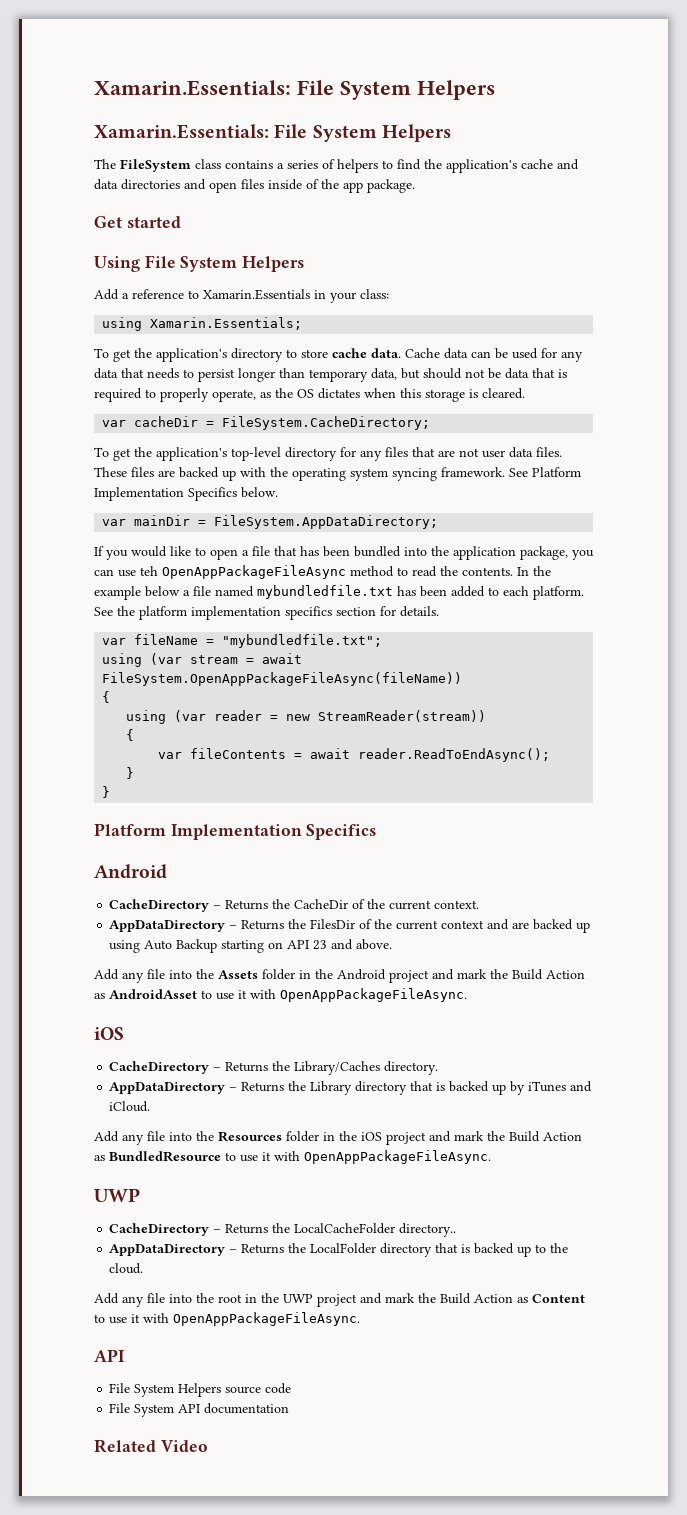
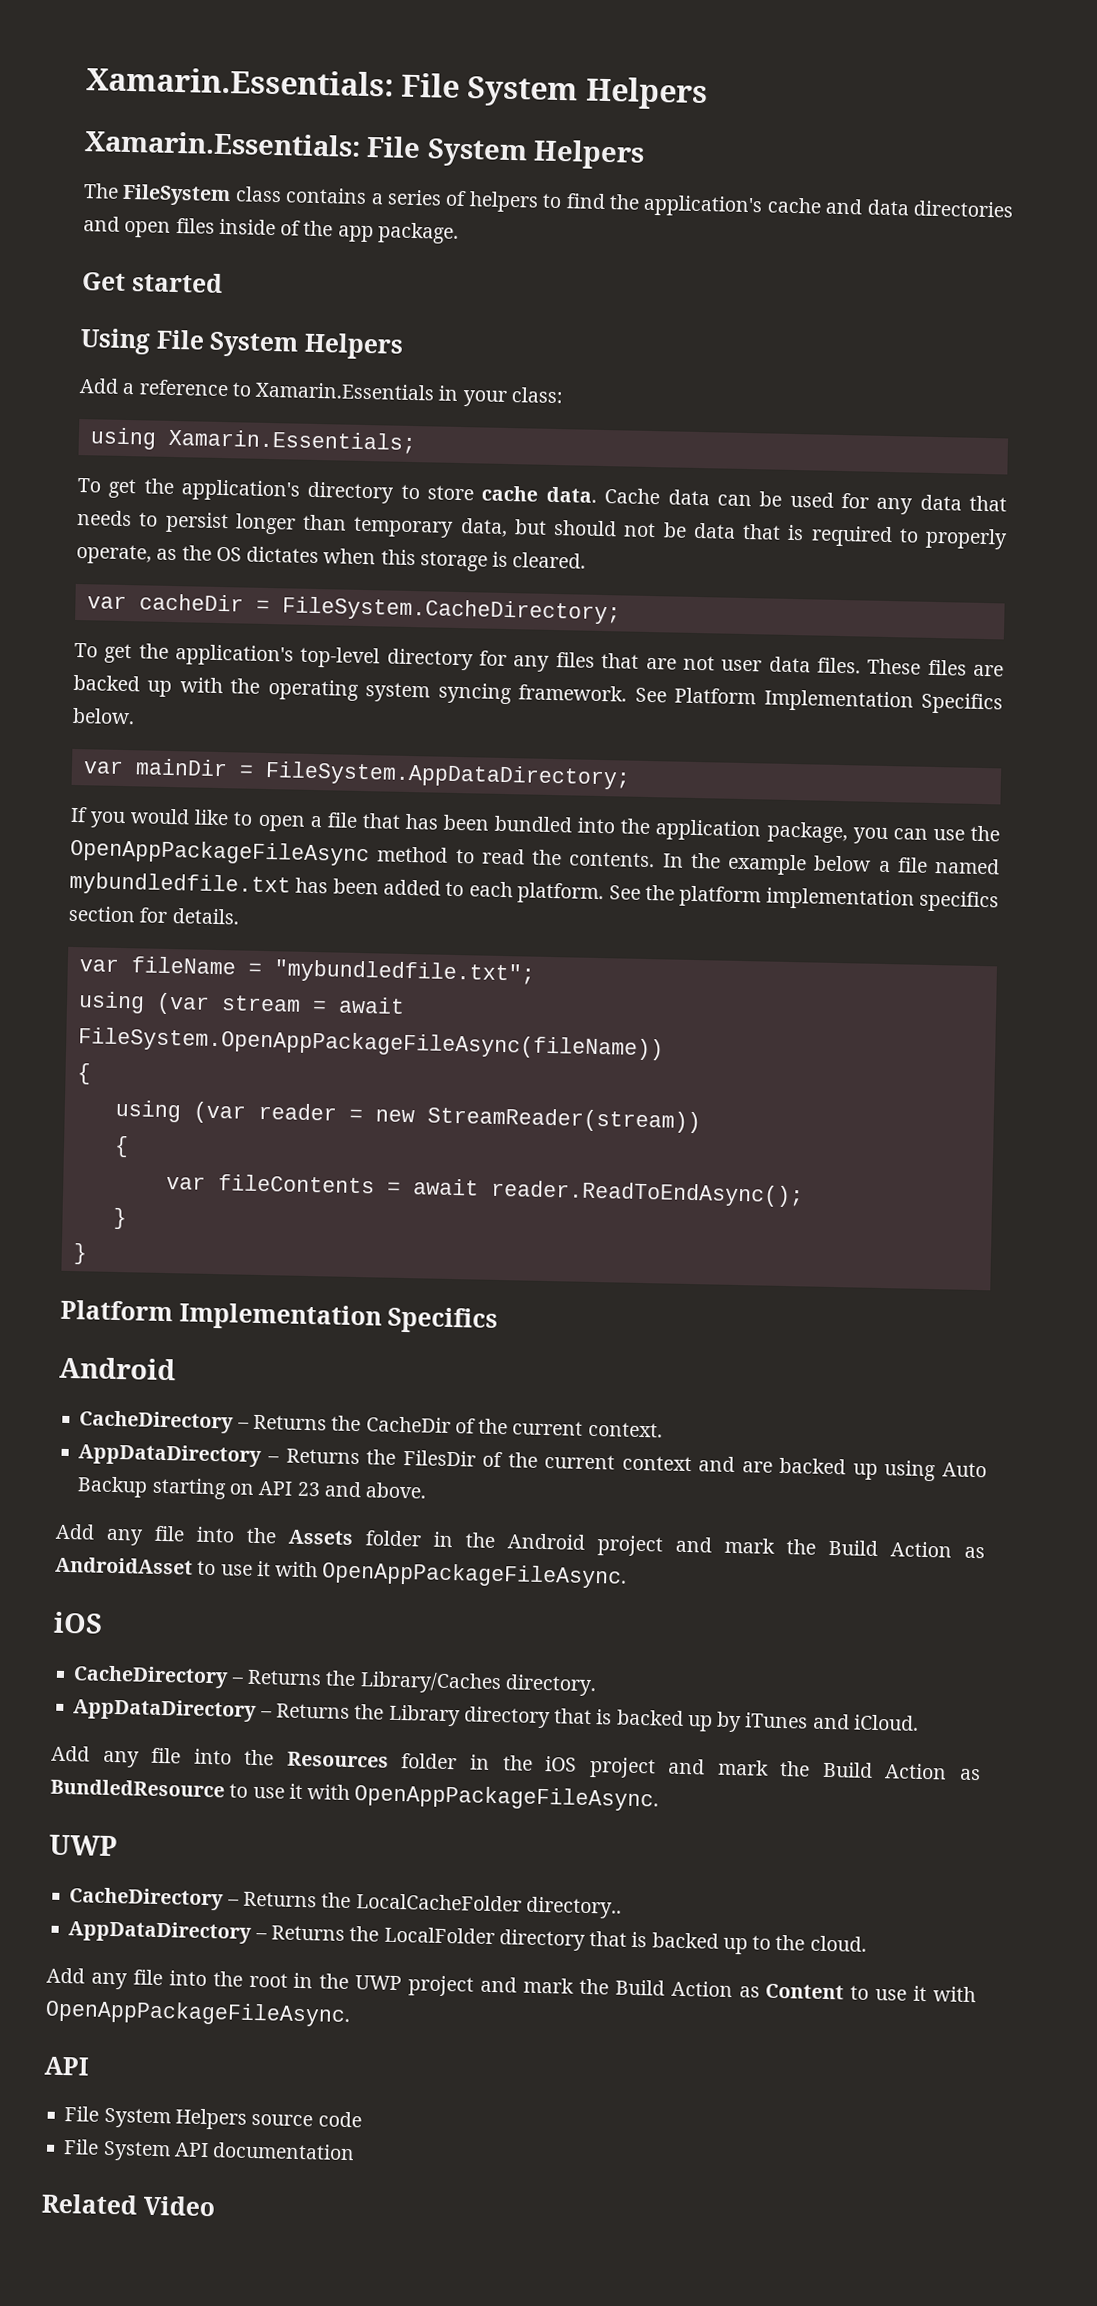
[140,566,158,576] teh -> [969,825,1000,842] the

